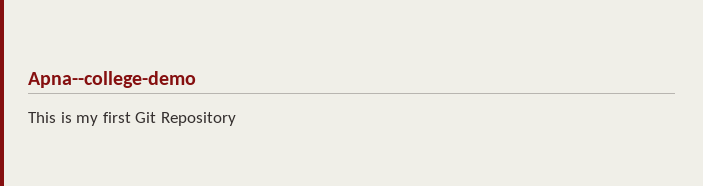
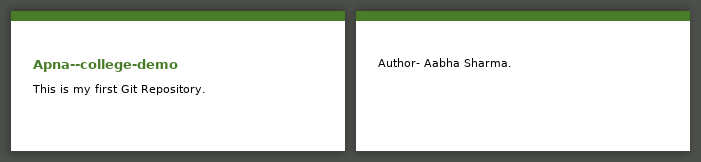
[160,112,236,126] Repository -> [141,85,206,95] [378,58,512,67] Repository. // Author- Aabha Sharma.

